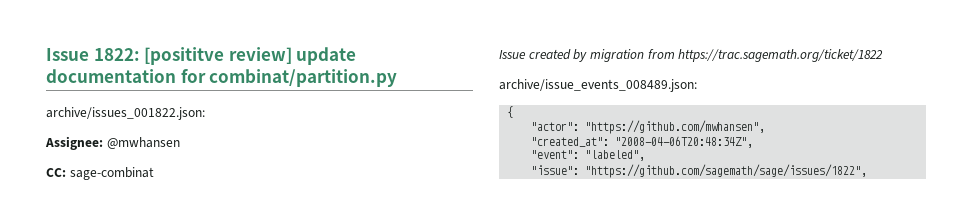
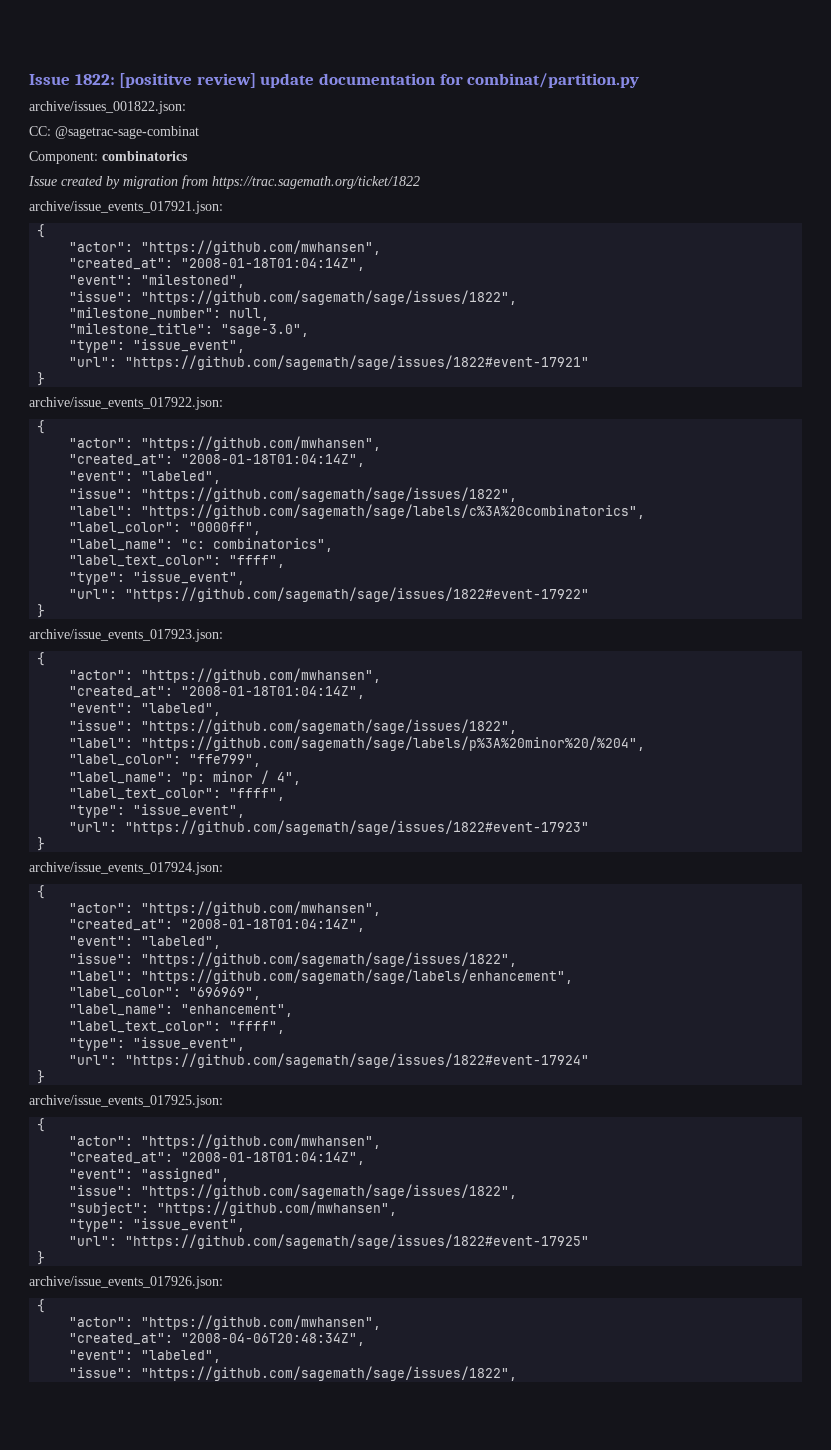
[45,136,180,150] [46,167,154,180] Assignee: @mwhansen // CC: sage-combinat -> [29,126,199,139] [29,151,188,164] CC: @sagetrac-sage-combinat // Component: combinatorics
[499,79,697,92] archive/issue_events_008489.json: -> [29,201,223,214] [37,224,46,238] [69,240,382,255] [69,258,366,271] [69,274,246,288] [69,290,518,305] [69,307,270,321] [69,323,310,337] [69,339,246,353] [69,355,590,370] [37,372,46,386] [29,397,223,410] [37,420,46,434] [69,436,382,451] [69,454,366,467] [69,471,222,484] [69,487,518,502] [69,504,646,519] [69,522,262,535] [69,538,334,552] [69,555,286,568] [69,571,246,585] [69,587,590,602] [37,604,46,618] [29,629,223,642] [37,652,46,666] [69,668,382,683] [69,686,366,699] [69,703,222,716] [69,719,518,734] [69,736,646,751] [69,754,262,767] [69,770,302,785] [69,788,286,801] [69,804,246,818] [69,820,590,835] [37,837,46,851] [29,862,223,875] [37,885,46,899] [69,901,382,916] [69,919,366,932] [69,936,222,949] [69,952,518,967] [69,969,574,984] [69,987,262,1000] [69,1004,294,1017] [69,1021,286,1034] [69,1037,246,1051] [69,1053,590,1068] [37,1070,46,1084] [29,1095,223,1108] [37,1118,46,1132] [69,1134,382,1149] [69,1152,366,1165] [69,1168,230,1182] [69,1184,518,1199] [69,1201,398,1216] [69,1218,246,1232] [69,1234,590,1249] [37,1251,46,1265] [29,1276,223,1289] archive/issue_events_017921.json: // { // "actor": "https://github.com/mwhansen", // "created_at": "2008-01-18T01:04:14Z", // "event": "milestoned", // "issue": "https://github.com/sagemath/sage/issues/1822", // "milestone_number": null, // "milestone_title": "sage-3.0", // "type": "issue_event", // "url": "https://github.com/sagemath/sage/issues/1822#event-17921" // } // archive/issue_events_017922.json: // { // "actor": "https://github.com/mwhansen", // "created_at": "2008-01-18T01:04:14Z", // "event": "labeled", // "issue": "https://github.com/sagemath/sage/issues/1822", // "label": "https://github.com/sagemath/sage/labels/c%3A%20combinatorics", // "label_color": "0000ff", // "label_name": "c: combinatorics", // "label_text_color": "ffff", // "type": "issue_event", // "url": "https://github.com/sagemath/sage/issues/1822#event-17922" // } // archive/issue_events_017923.json: // { // "actor": "https://github.com/mwhansen", // "created_at": "2008-01-18T01:04:14Z", // "event": "labeled", // "issue": "https://github.com/sagemath/sage/issues/1822", // "label": "https://github.com/sagemath/sage/labels/p%3A%20minor%20/%204", // "label_color": "ffe799", // "label_name": "p: minor / 4", // "label_text_color": "ffff", // "type": "issue_event", // "url": "https://github.com/sagemath/sage/issues/1822#event-17923" // } // archive/issue_events_017924.json: // { // "actor": "https://github.com/mwhansen", // "created_at": "2008-01-18T01:04:14Z", // "event": "labeled", // "issue": "https://github.com/sagemath/sage/issues/1822", // "label": "https://github.com/sagemath/sage/labels/enhancement", // "label_color": "696969", // "label_name": "enhancement", // "label_text_color": "ffff", // "type": "issue_event", // "url": "https://github.com/sagemath/sage/issues/1822#event-17924" // } // archive/issue_events_017925.json: // { // "actor": "https://github.com/mwhansen", // "created_at": "2008-01-18T01:04:14Z", // "event": "assigned", // "issue": "https://github.com/sagemath/sage/issues/1822", // "subject": "https://github.com/mwhansen", // "type": "issue_event", // "url": "https://github.com/sagemath/sage/issues/1822#event-17925" // } // archive/issue_events_017926.json:

